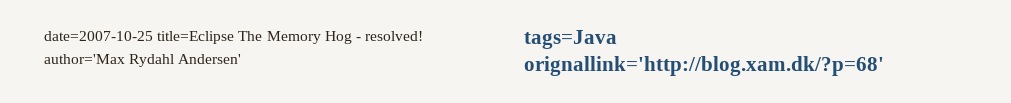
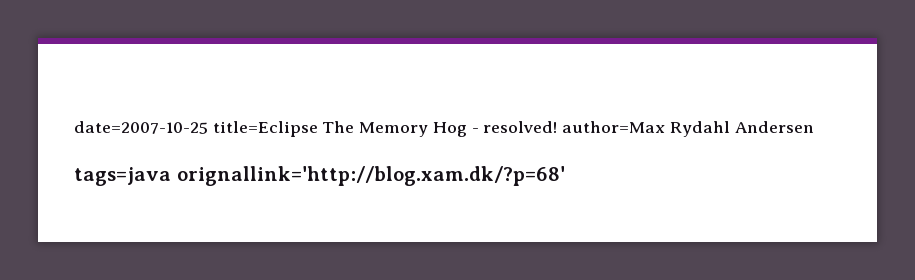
[44,54,242,67] [524,30,617,49] author='Max Rydahl Andersen' // tags=Java -> [562,121,814,137] [74,167,171,186] author=Max Rydahl Andersen // tags=java

